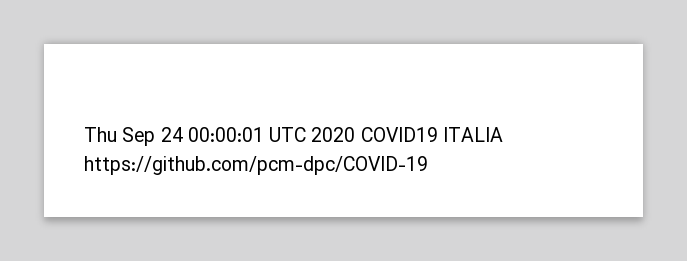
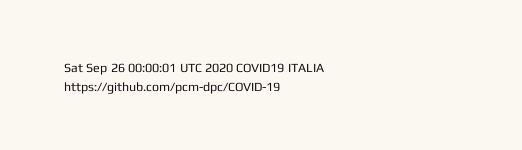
[84,127,183,146] Thu Sep 24 -> [64,63,125,75] Sat Sep 26

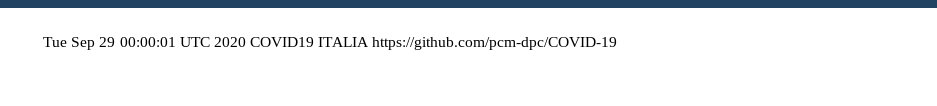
[64,63,125,75] Sat Sep 26 -> [43,37,116,50] Tue Sep 29

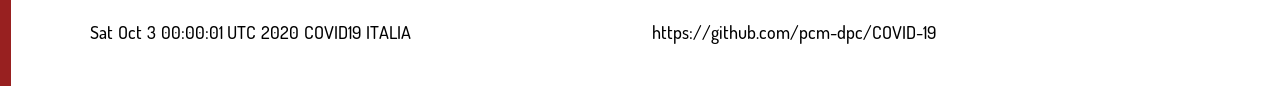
[43,37,116,50] Tue Sep 29 -> [90,26,156,39] Sat Oct 3

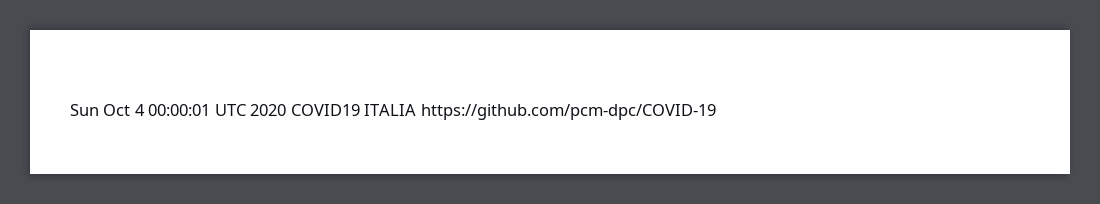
[90,26,156,39] Sat Oct 3 -> [70,104,145,116] Sun Oct 4

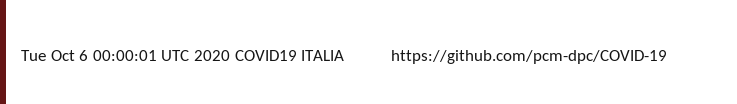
[70,104,145,116] Sun Oct 4 -> [21,50,89,61] Tue Oct 6

